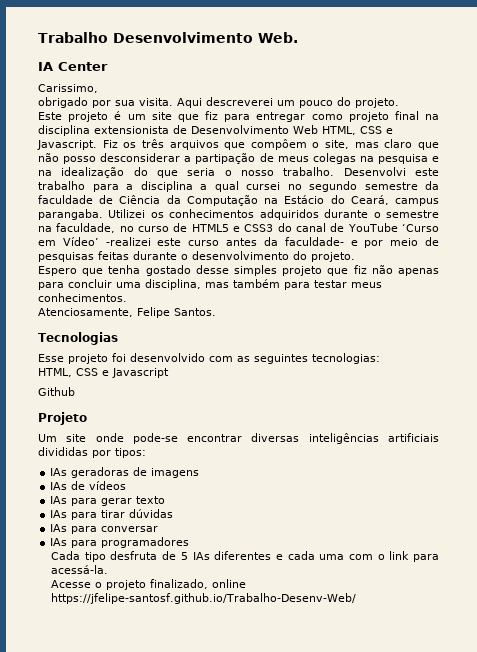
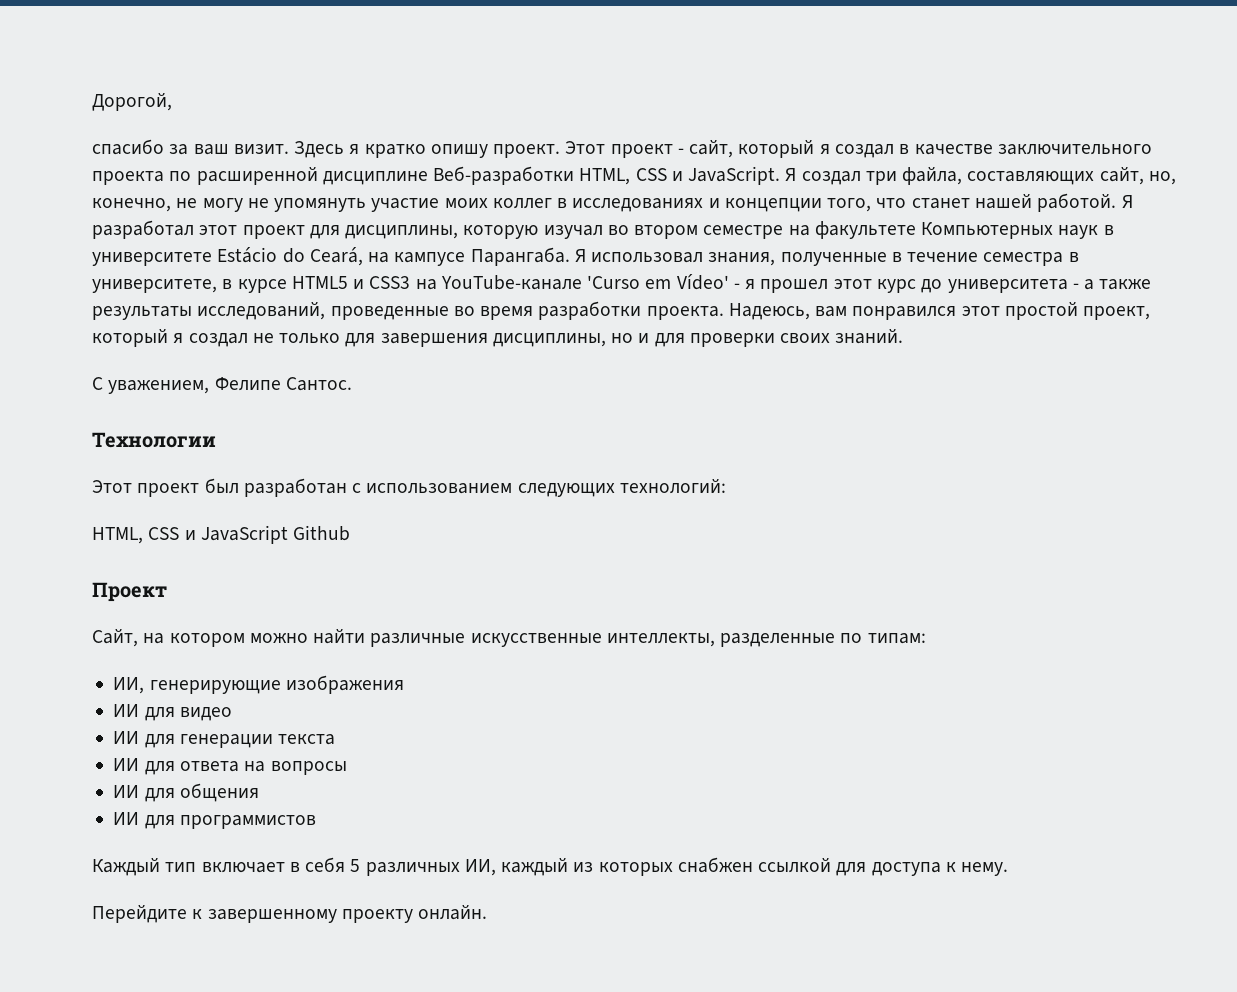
[38,32,298,43] [38,62,108,71] [38,84,98,93] [38,97,399,108] [38,111,440,122] [38,125,393,136] [37,139,439,150] [38,153,440,164] [38,167,439,178] [38,181,439,192] [38,195,440,206] [38,209,439,220] [38,223,439,233] [38,237,439,248] [38,251,355,262] [38,265,439,276] [38,279,382,290] [38,293,127,302] [38,307,216,318] [38,332,118,345] [38,353,380,364] [38,368,169,378] Trabalho Desenvolvimento Web. // IA Center // Carissimo, // obrigado por sua visita. Aqui descreverei um pouco do projeto. // Este projeto é um site que fiz para entregar como projeto final na disciplina extensionista de Desenvolvimento Web HTML, CSS e Javascript. Fiz os três arquivos que compôem o site, mas claro que não posso desconsiderar a partipação de meus colegas na pesquisa e na idealização do que seria o nosso trabalho. Desenvolvi este trabalho para a disciplina a qual cursei no segundo semestre da faculdade de Ciência da Computação na Estácio do Ceará, campus parangaba. Utilizei os conhecimentos adquiridos durante o semestre na faculdade, no curso de HTML5 e CSS3 do canal de YouTube ‘Curso em Vídeo’ -realizei este curso antes da faculdade- e por meio de pesquisas feitas durante o desenvolvimento do projeto. // Espero que tenha gostado desse simples projeto que fiz não apenas para concluir uma disciplina, mas também para testar meus conhecimentos. // Atenciosamente, Felipe Santos. // Tecnologias // Esse projeto foi desenvolvido com as seguintes tecnologias: // HTML, CSS e Javascript // -> [92,92,172,111] [92,139,1152,158] [92,166,1176,185] [92,193,1133,212] [92,220,1114,239] [92,247,1079,266] [92,274,1152,293] [92,301,1151,320] [92,328,904,347] [92,377,352,394] [92,432,216,448] [92,478,726,497] [92,525,288,544] Дорогой, // спасибо за ваш визит. Здесь я кратко опишу проект. Этот проект - сайт, который я создал в качестве заключительного проекта по расширенной дисциплине Веб-разработки HTML, CSS и JavaScript. Я создал три файла, составляющих сайт, но, конечно, не могу не упомянуть участие моих коллег в исследованиях и концепции того, что станет нашей работой. Я разработал этот проект для дисциплины, которую изучал во втором семестре на факультете Компьютерных наук в университете Estácio do Ceará, на кампусе Парангаба. Я использовал знания, полученные в течение семестра в университете, в курсе HTML5 и CSS3 на YouTube-канале 'Curso em Vídeo' - я прошел этот курс до университета - а также результаты исследований, проведенные во время разработки проекта. Надеюсь, вам понравился этот простой проект, который я создал не только для завершения дисциплины, но и для проверки своих знаний. // С уважением, Фелипе Сантос. // Технологии // Этот проект был разработан с использованием следующих технологий: // HTML, CSS и JavaScript
[38,412,87,425] [38,433,439,444] [38,447,146,458] [50,467,200,478] [50,481,127,490] [50,496,166,506] [50,509,174,520] [50,524,159,534] [50,537,190,548] [51,551,439,562] [51,565,109,574] [51,579,247,590] [51,593,357,604] Projeto // Um site onde pode-se encontrar diversas inteligências artificiais divididas por tipos: // IAs geradoras de imagens // IAs de vídeos // IAs para gerar texto // IAs para tirar dúvidas // IAs para conversar // IAs para programadores // Cada tipo desfruta de 5 IAs diferentes e cada uma com o link para acessá-la. // Acesse o projeto finalizado, online https://jfelipe-santosf.github.io/Trabalho-Desenv-Web/ -> [92,582,167,602] [92,628,926,647] [113,675,404,694] [113,704,232,721] [113,731,336,748] [113,758,347,775] [113,783,259,802] [113,812,316,829] [92,857,1009,876] [92,904,488,923] Проект // Сайт, на котором можно найти различные искусственные интеллекты, разделенные по типам: // ИИ, генерирующие изображения // ИИ для видео // ИИ для генерации текста // ИИ для ответа на вопросы // ИИ для общения // ИИ для программистов // Каждый тип включает в себя 5 различных ИИ, каждый из которых снабжен ссылкой для доступа к нему. // Перейдите к завершенному проекту онлайн.

